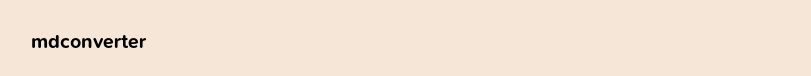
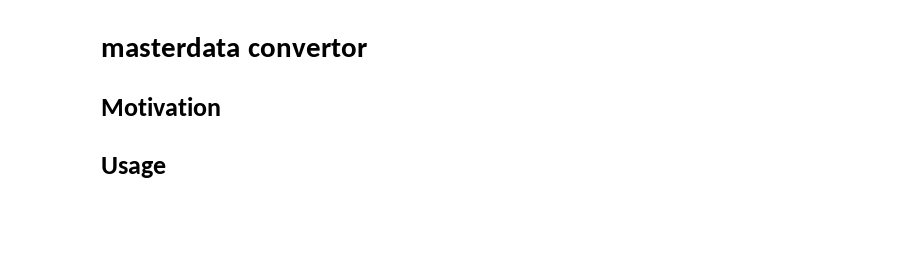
[31,35,147,49] mdconverter -> [101,37,367,57] [101,97,221,116] [101,157,166,178] masterdata convertor // Motivation // Usage

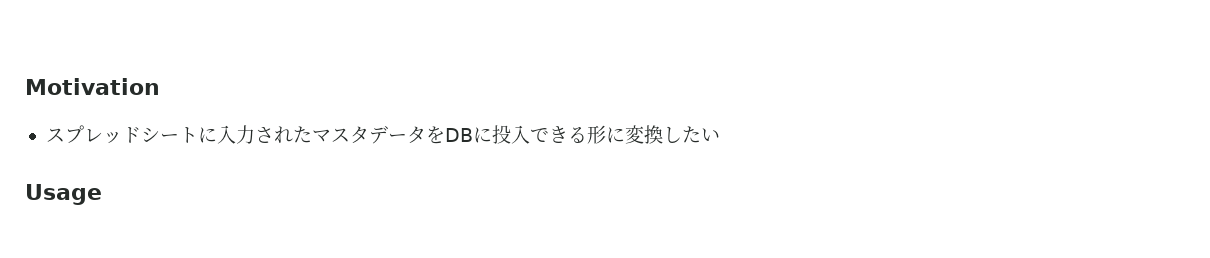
[101,37,367,57] masterdata convertor // -> (25, 86) none
(221, 106) none -> [45,125,720,144] // スプレッドシートに入力されたマスタデータをDBに投入できる形に変換したい

